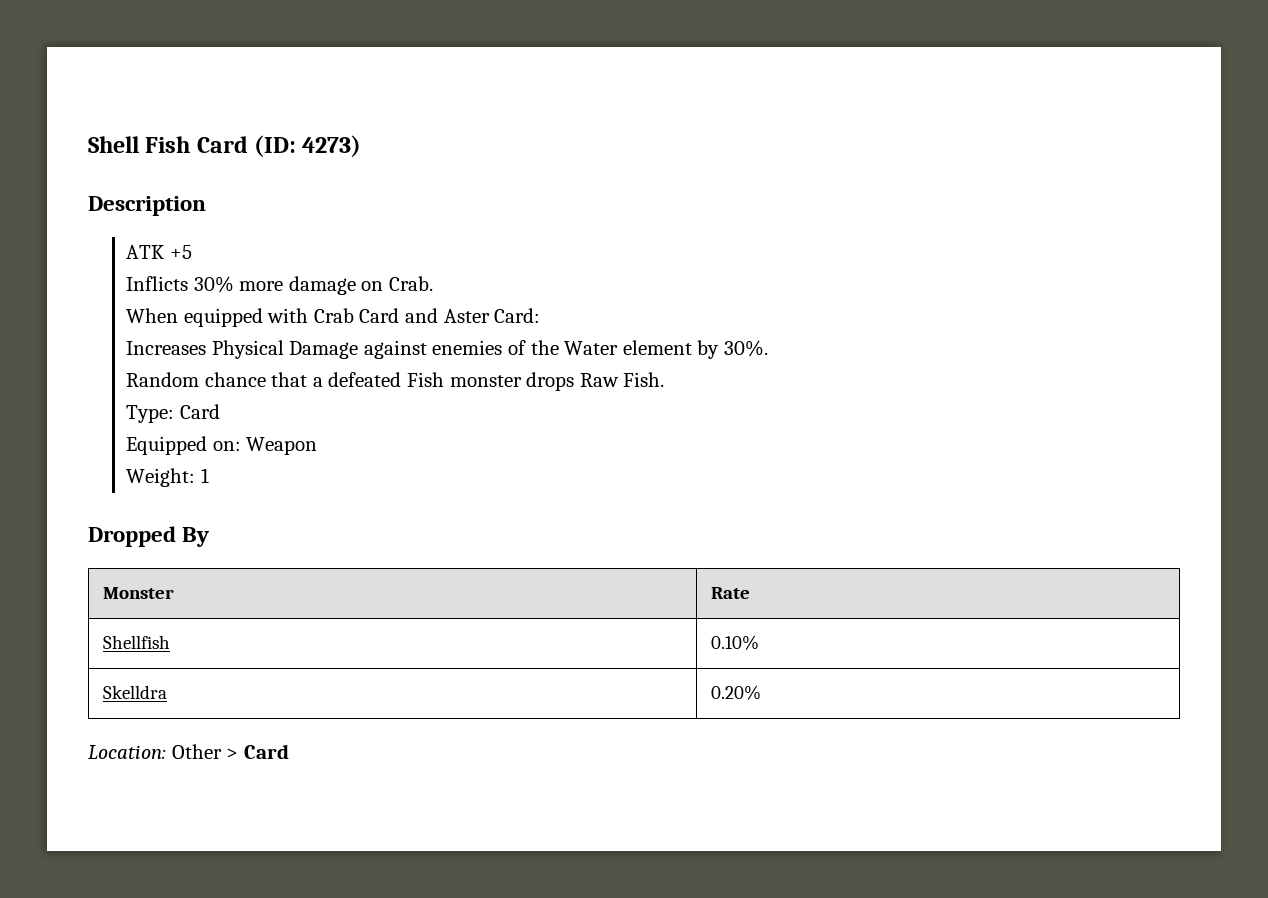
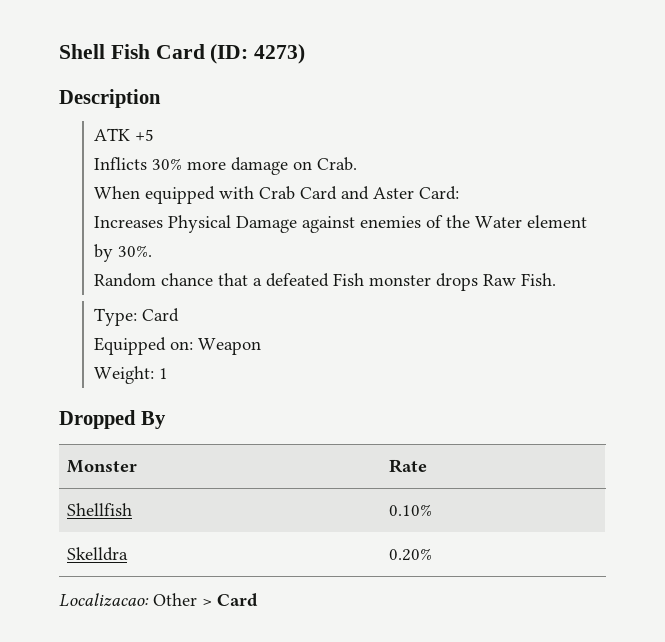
[88,745,166,759] Location: -> [59,593,149,607] Localizacao:

